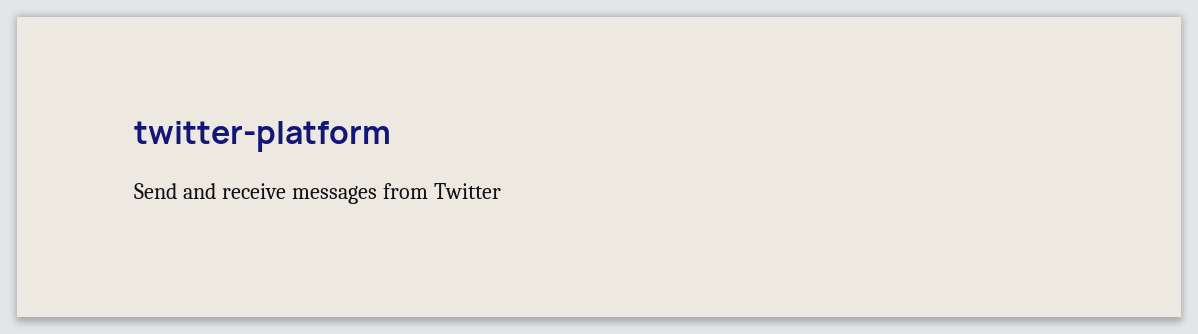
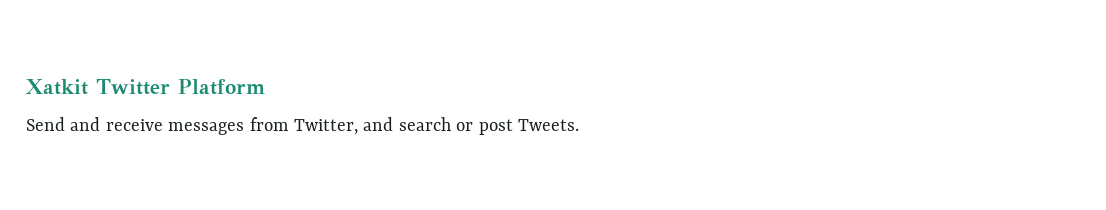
[134,121,391,152] twitter-platform -> [26,79,265,95] Xatkit Twitter Platform
[433,183,501,199] Twitter -> [294,117,579,135] Twitter, and search or post Tweets.

